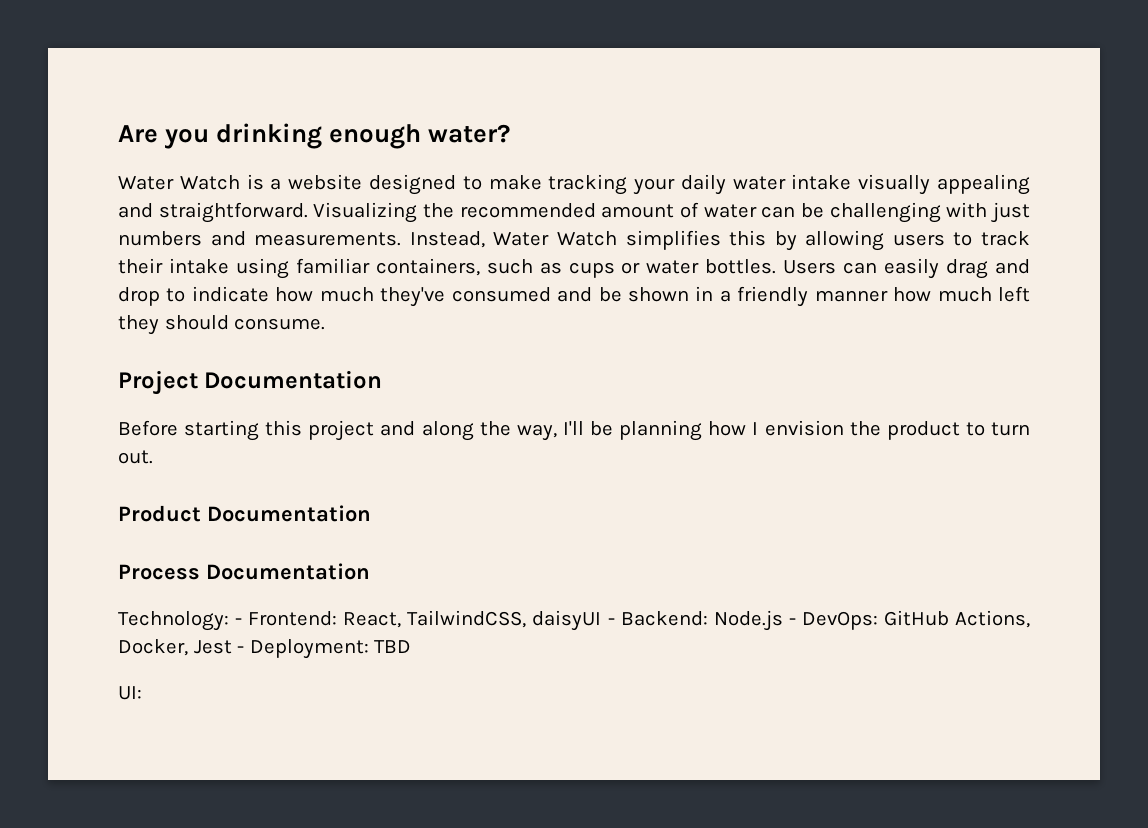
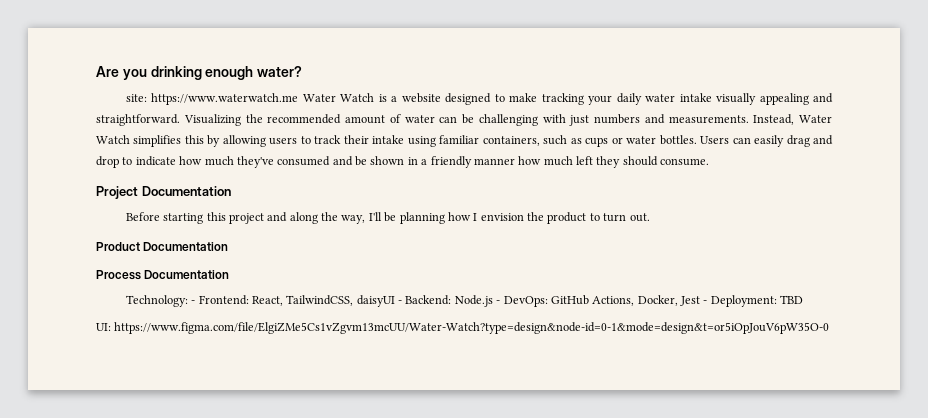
(511, 133) none -> [125,93,299,105] site: https://www.waterwatch.me
(142, 693) none -> [114,322,830,334] https://www.figma.com/file/ElgiZMe5Cs1vZgvm13mcUU/Water-Watch?type=design&node-id=0-1&mode=design&t=or5iOpJouV6pW35O-0

